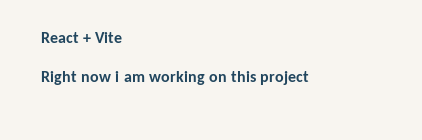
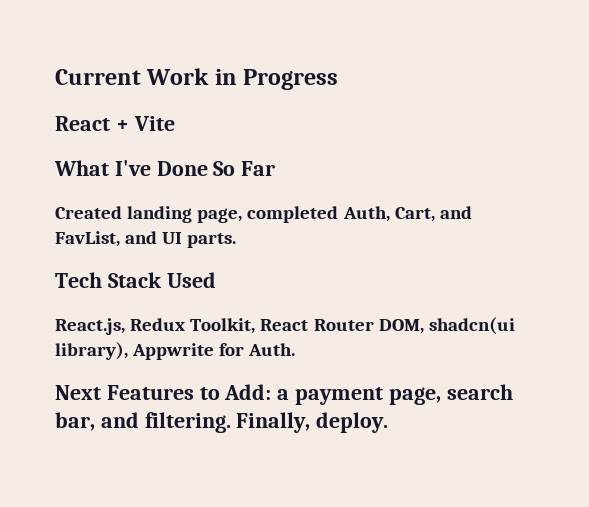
(41, 37) none -> [55,68,339,90] Current Work in Progress //
[41,71,310,85] Right now i am working on this project -> [54,160,276,176] [55,206,472,223] [55,231,237,248] [55,272,216,288] [55,317,515,335] [55,342,296,360] [55,384,513,405] [55,412,389,433] What I've Done So Far // Created landing page, completed Auth, Cart, and FavList, and UI parts. // Tech Stack Used // React.js, Redux Toolkit, React Router DOM, shadcn(ui library), Appwrite for Auth. // Next Features to Add: a payment page, search bar, and filtering. Finally, deploy.

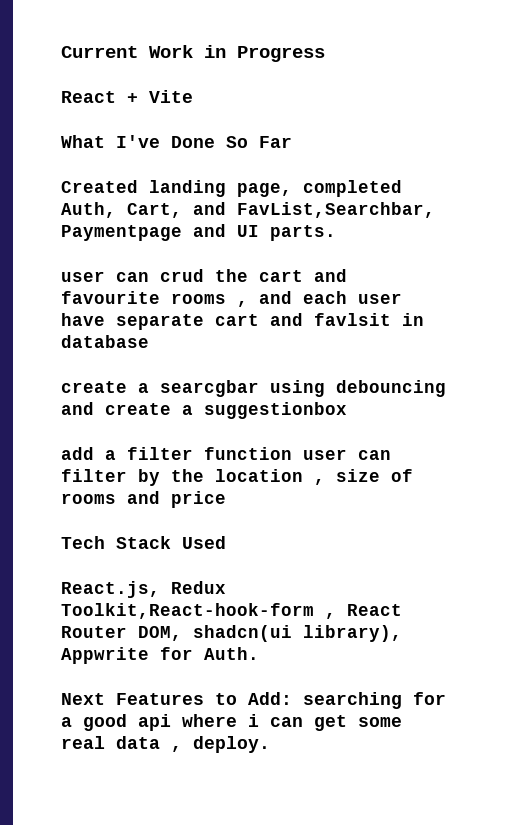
[55,231,120,247] FavList, -> [237,202,435,218] [61,225,182,241] FavList,Searchbar, Paymentpage
(237, 240) none -> [61,269,347,282] [61,291,402,307] [61,313,424,330] [61,335,149,348] [61,380,446,397] [61,402,347,419] [61,447,391,460] [61,469,413,486] [61,491,226,508] // user can crud the cart and favourite rooms , and each user have separate cart and favlsit in database // create a searcgbar using debouncing and create a suggestionbox // add a filter function user can filter by the location , size of rooms and price
[190,318,256,334] Toolkit, -> [61,603,336,619] Toolkit,React-hook-form ,
[277,384,513,405] [55,412,311,433] a payment page, search bar, and filtering. Finally, -> [303,692,446,709] [61,714,402,731] [61,736,182,752] searching for a good api where i can get some real data ,

